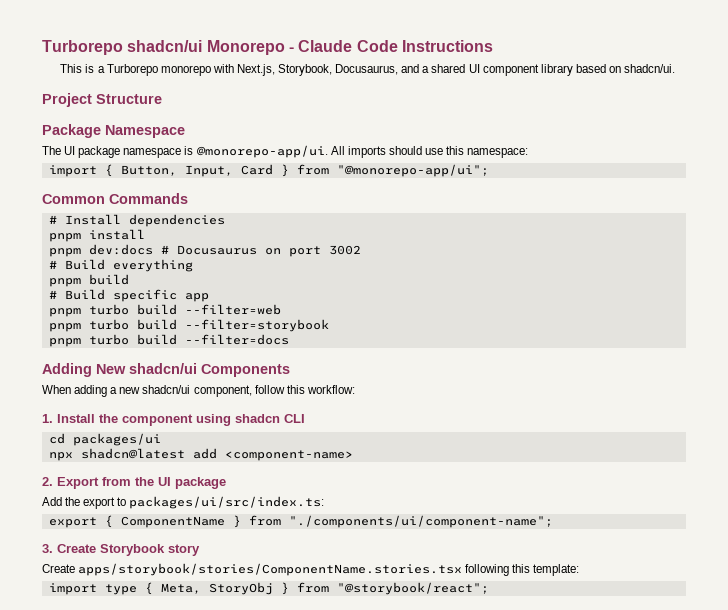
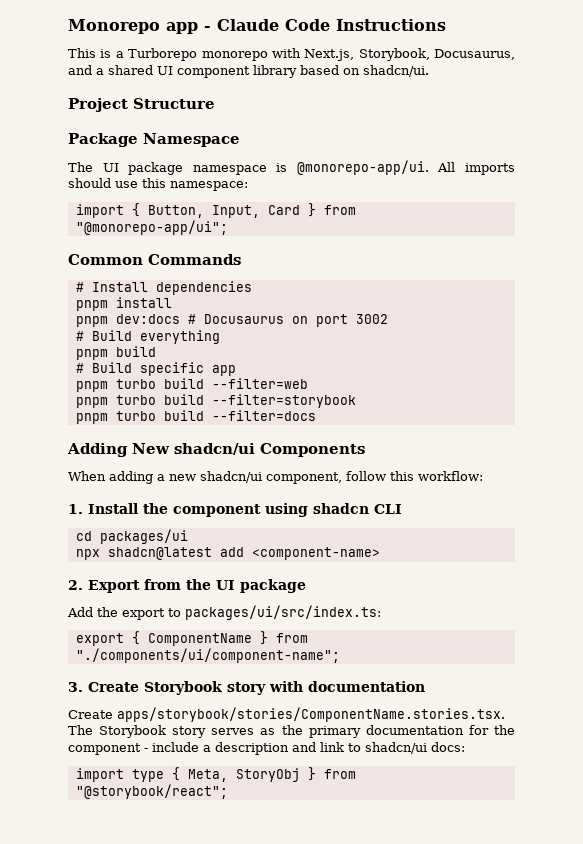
[42,40,285,55] Turborepo shadcn/ui Monorepo -> [68,19,198,34] Monorepo app
[42,563,580,576] // Create apps/storybook/stories/ComponentName.stories.tsx following this template: -> [269,681,425,692] [68,707,505,722] [68,725,515,738] [68,742,465,755] with documentation // Create apps/storybook/stories/ComponentName.stories.tsx. The Storybook story serves as the primary documentation for the component - include a description and link to shadcn/ui docs:

